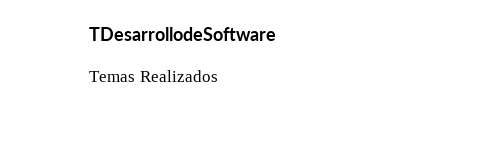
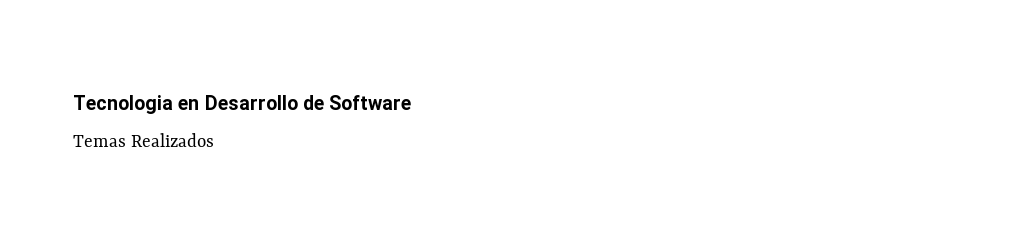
[89,27,276,41] TDesarrollodeSoftware -> [73,95,412,114] Tecnologia en Desarrollo de Software

